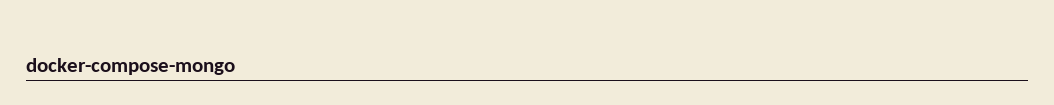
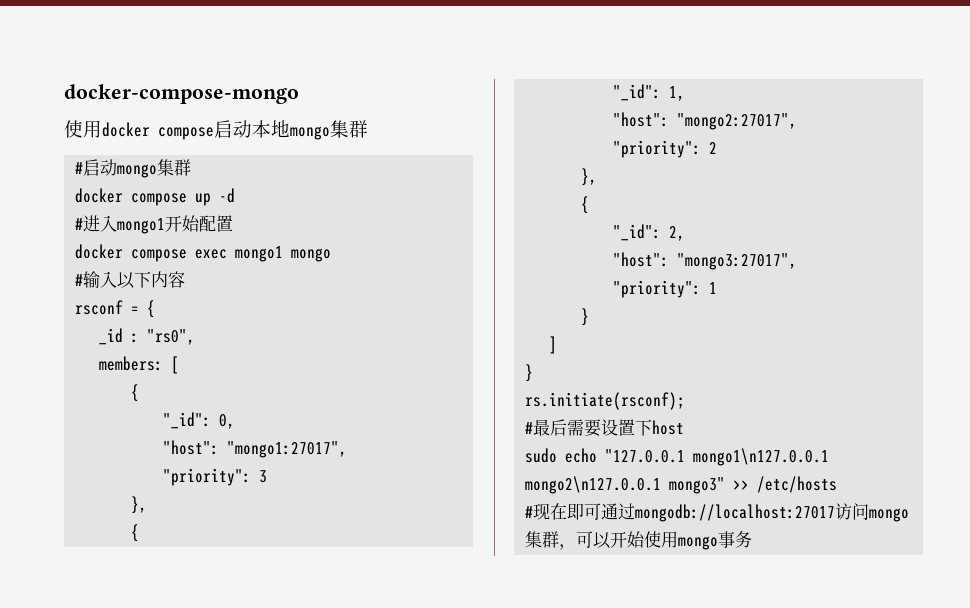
(235, 66) none -> [64,120,368,140] [75,159,192,178] [75,188,236,206] [75,215,234,234] [75,244,332,262] [75,271,186,289] [75,300,156,318] [99,328,196,345] [99,356,180,374] [131,384,140,402] [163,412,236,429] [163,440,348,458] [163,468,268,486] [131,496,148,514] [131,524,140,542] [613,84,686,101] [613,112,798,130] [613,140,718,158] [581,168,598,186] [581,196,590,214] [613,224,686,241] [613,252,798,270] [613,280,718,298] [581,308,590,326] [549,336,558,354] [525,364,534,382] [525,392,686,410] [525,419,685,437] [525,448,830,466] [525,476,838,494] [525,503,910,522] [525,531,753,550] // 使用docker compose启动本地mongo集群 // #启动mongo集群 // docker compose up -d // #进入mongo1开始配置 // docker compose exec mongo1 mongo // #输入以下内容 // rsconf = { // _id : "rs0", // members: [ // { // "_id": 0, // "host": "mongo1:27017", // "priority": 3 // }, // { // "_id": 1, // "host": "mongo2:27017", // "priority": 2 // }, // { // "_id": 2, // "host": "mongo3:27017", // "priority": 1 // } // ] // } // rs.initiate(rsconf); // #最后需要设置下host // sudo echo "127.0.0.1 mongo1\n127.0.0.1 mongo2\n127.0.0.1 mongo3" >> /etc/hosts // #现在即可通过mongodb://localhost:27017访问mongo集群，可以开始使用mongo事务

